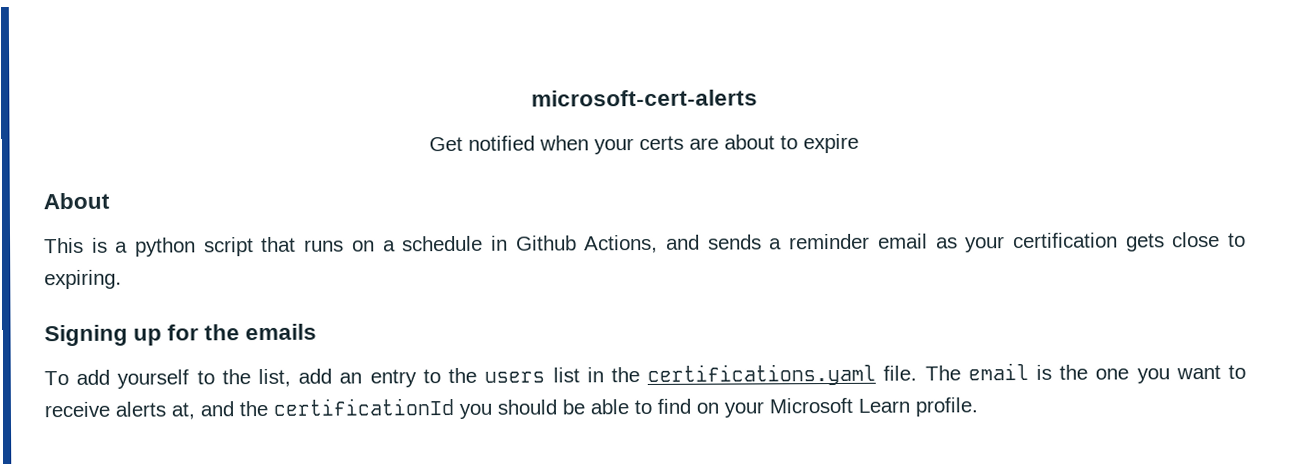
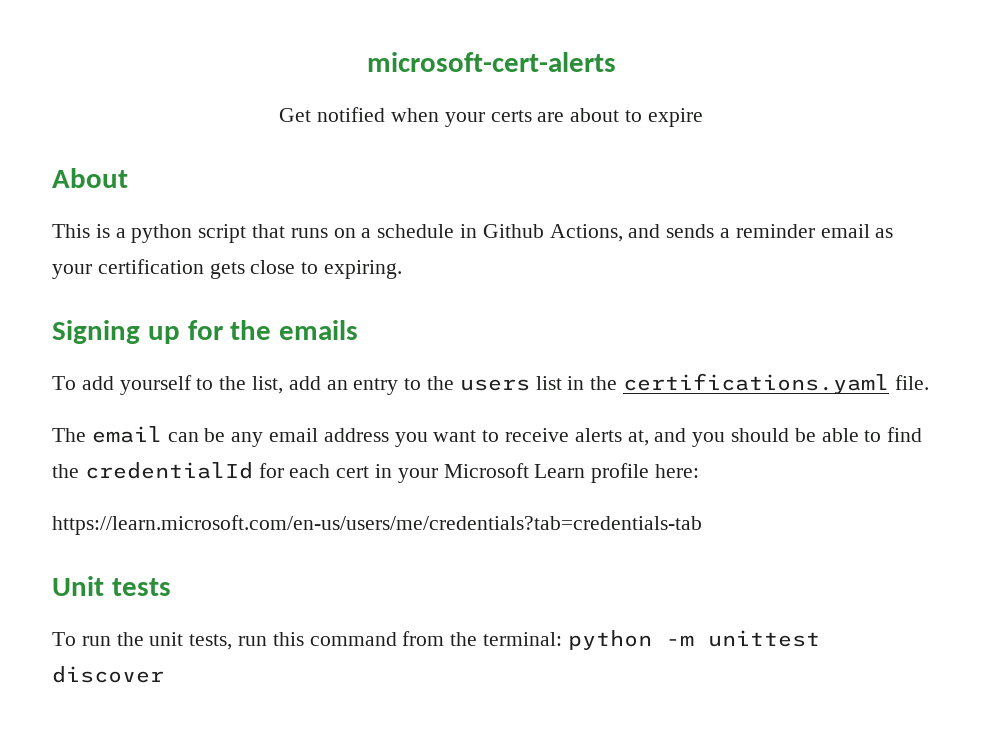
(918, 373) none -> (929, 382) //
[1035,364,1130,380] is the one -> [167,428,389,447] can be any email address
[239,398,454,417] the certificationId -> (687, 435) none
[696,397,978,418] on your Microsoft Learn profile. -> [52,462,700,483] [52,515,702,535] [52,576,171,596] [52,630,820,650] [52,666,164,683] the credentialId for each cert in your Microsoft Learn profile here: // https://learn.microsoft.com/en-us/users/me/credentials?tab=credentials-tab // Unit tests // To run the unit tests, run this command from the terminal: python -m unittest discover

